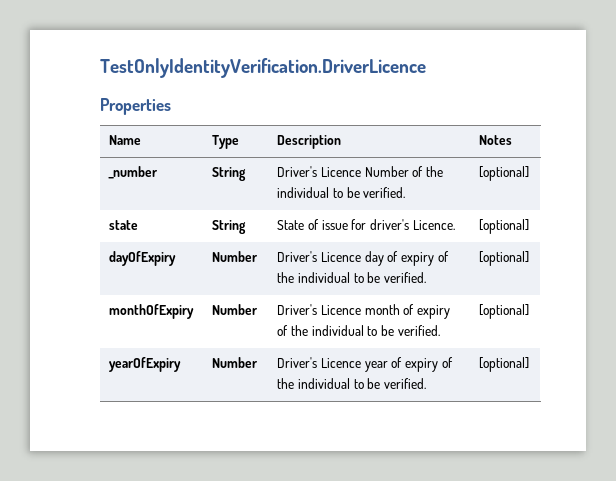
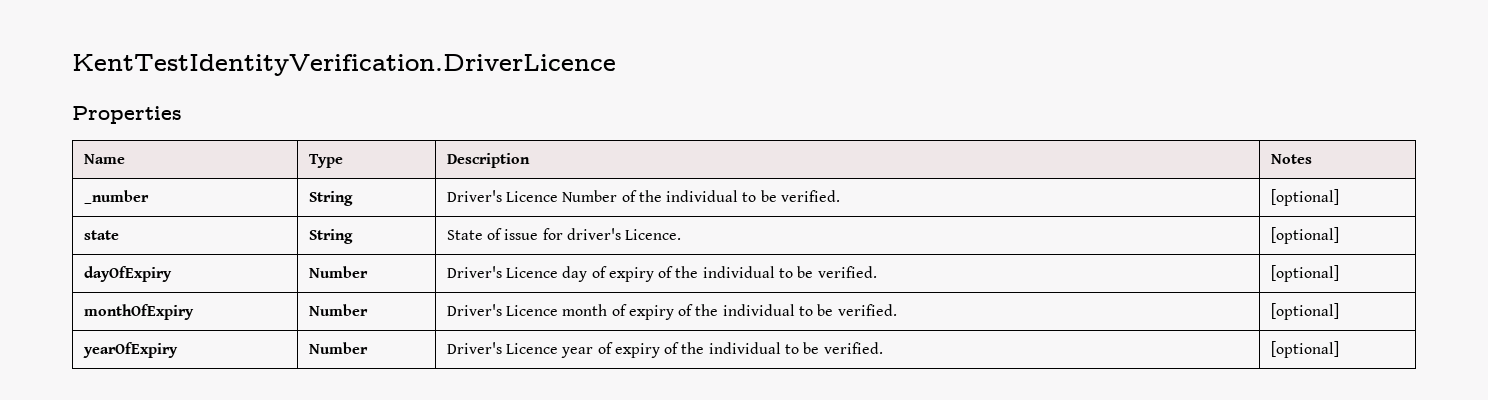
[100,58,426,78] TestOnlyIdentityVerification.DriverLicence -> [72,54,616,76] KentTestIdentityVerification.DriverLicence

